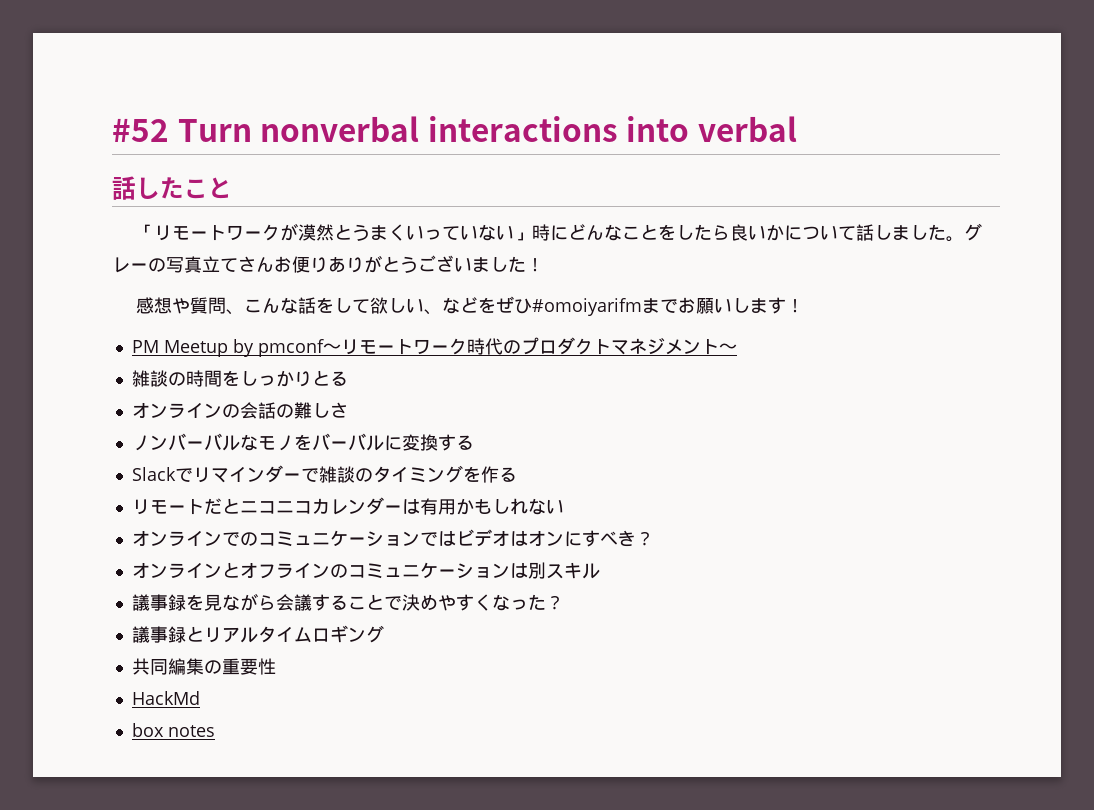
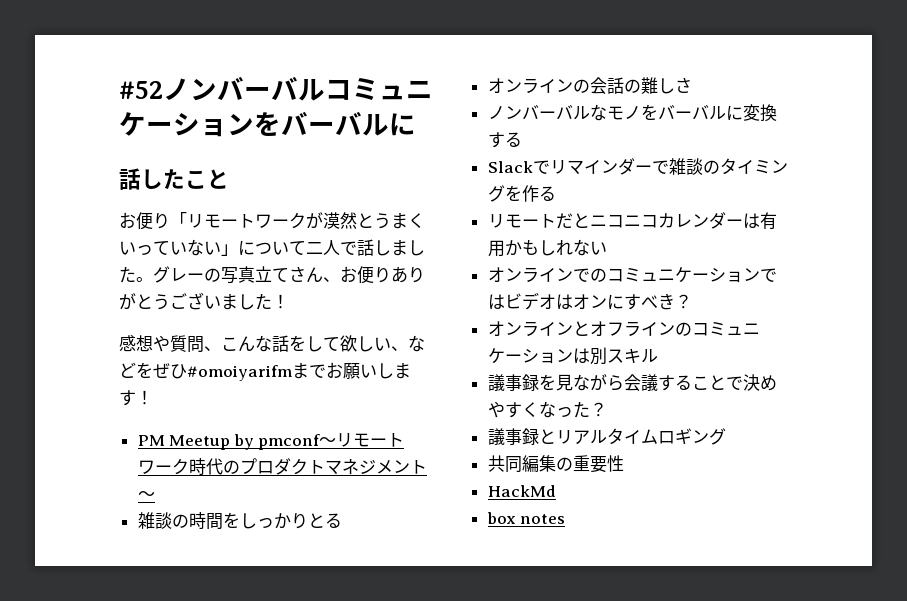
[177,116,797,142] Turn nonverbal interactions into verbal -> [163,76,433,101] [119,111,416,137] ノンバーバルコミュニケーションをバーバルに
(232, 188) none -> [119,212,170,230] お便り
[532,224,785,241] 時にどんなことをしたら良いか -> (238, 250) none
(857, 233) none -> [306,240,357,255] 二人で
(274, 264) none -> [323,277,340,282] 、

